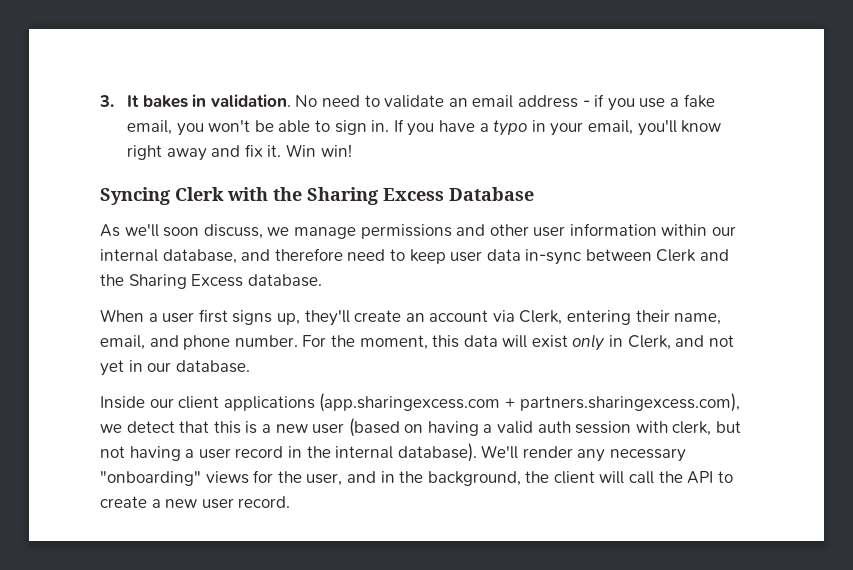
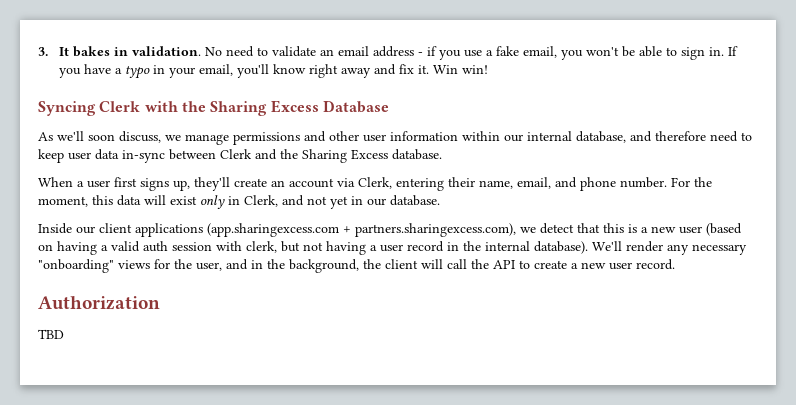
(291, 502) none -> [38,296,160,310] [38,329,64,339] // Authorization // TBD

